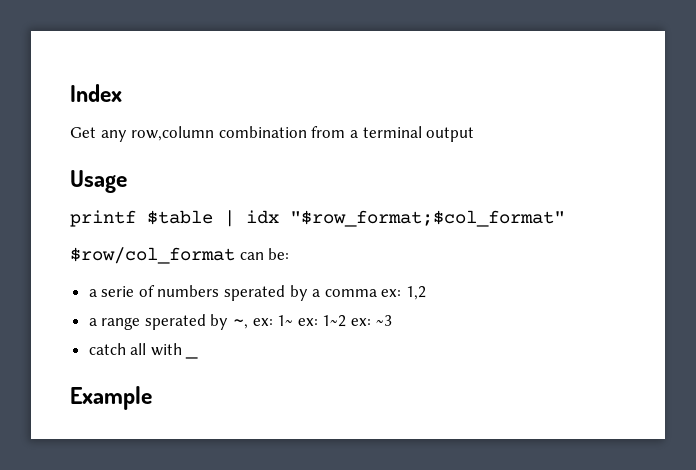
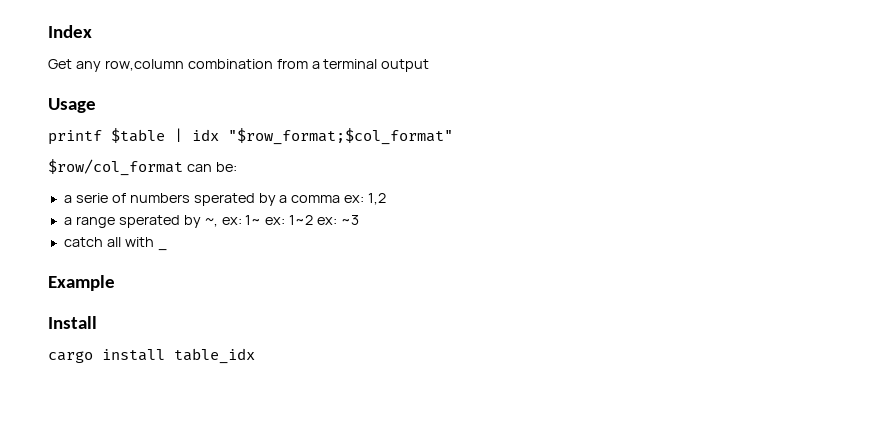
(152, 398) none -> [48,316,97,329] [48,348,255,364] // Install // cargo install table_idx

